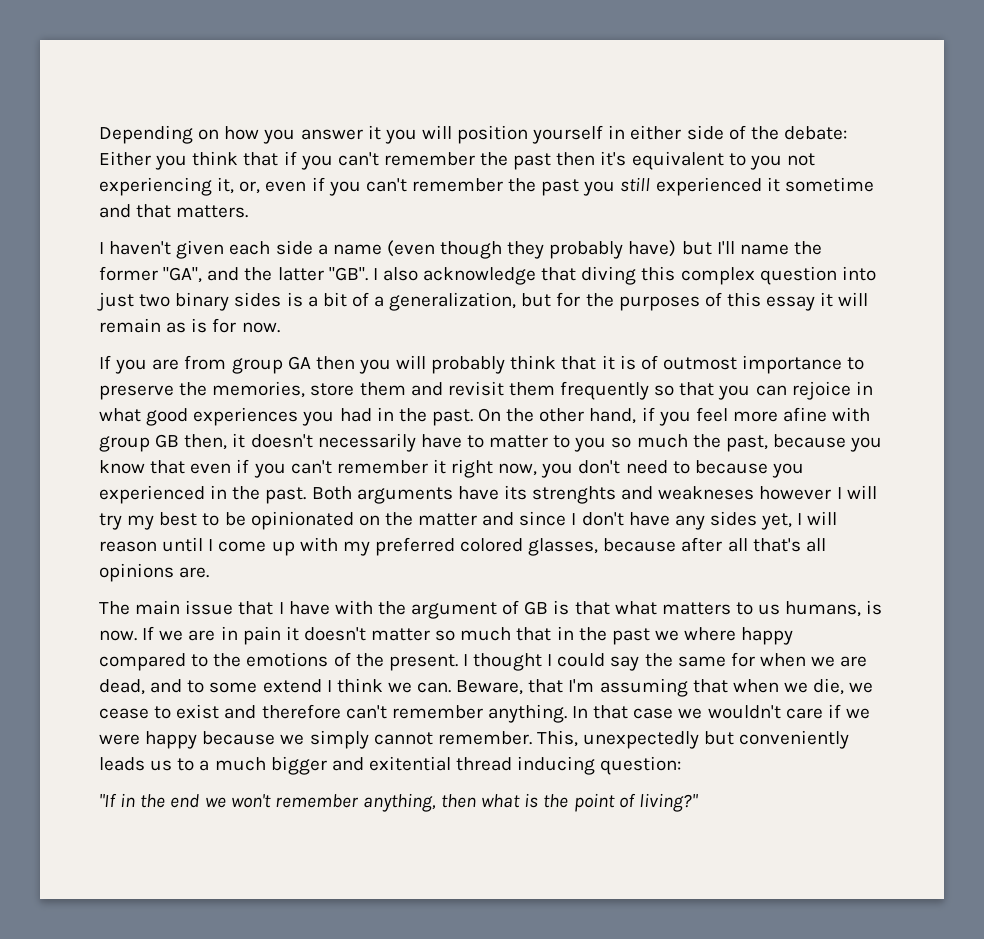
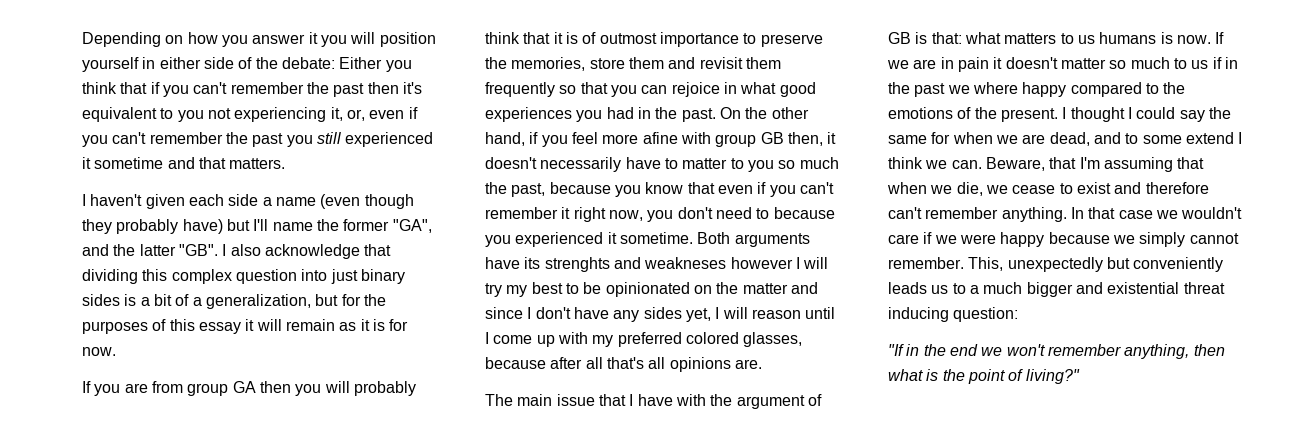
[581,266,637,285] diving -> [82,269,138,284] dividing
[139,294,171,307] two -> (358, 276) none
(187, 327) none -> [360,319,370,331] it
[210,485,307,504] in the past. -> [607,232,693,244] it sometime.
[574,601,610,615] that -> [931,32,962,44] that:
[785,601,862,617] humans, -> [1099,32,1157,44] humans
[516,627,552,641] that -> [1173,57,1222,69] to us if
[368,756,513,771] exitential thread -> [1107,282,1225,294] existential threat

